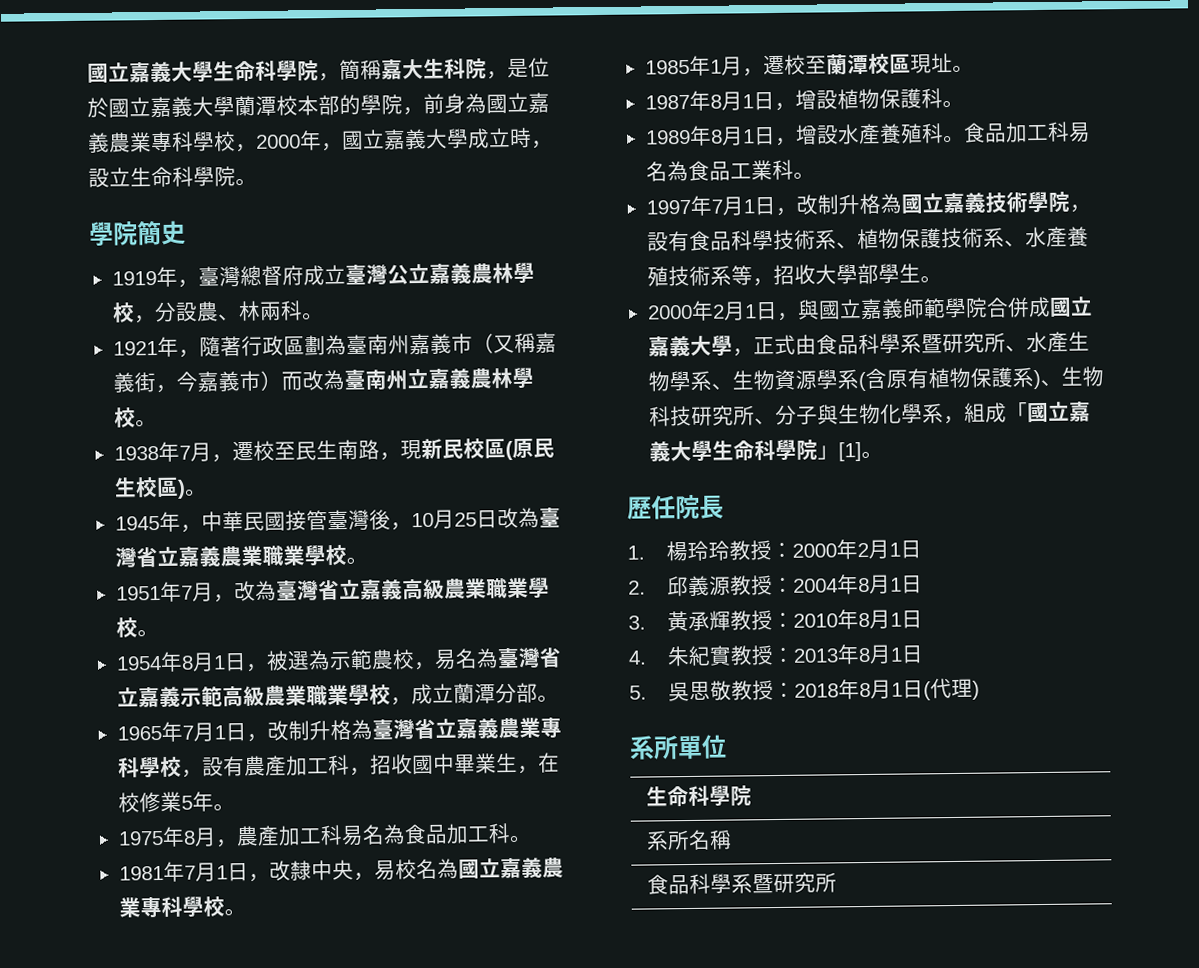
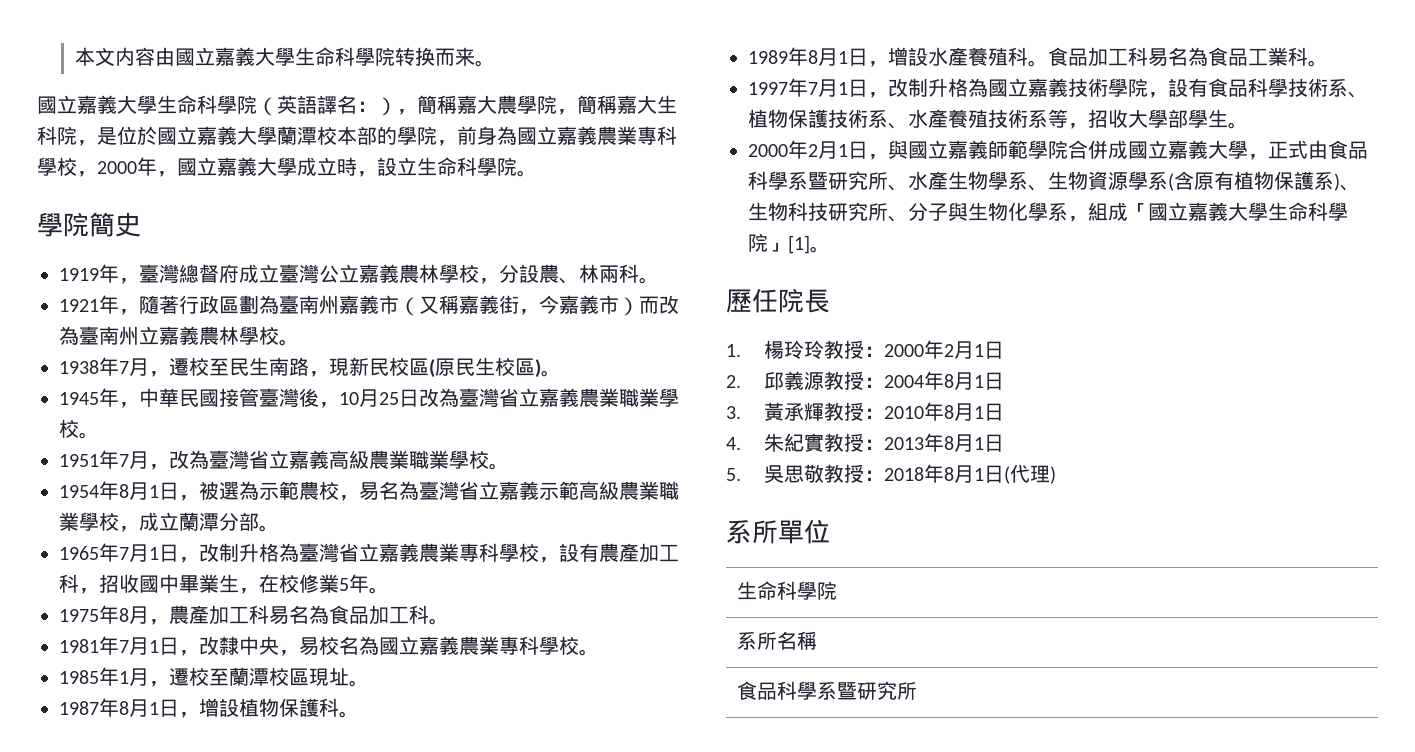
[87,60,319,83] 國立嘉義大學生命科學院 -> [74,47,495,67] [37,95,557,116] 本文内容由國立嘉義大學生命科學院转换而来。 // 國立嘉義大學生命科學院（英語譯名：），簡稱嘉大農學院

